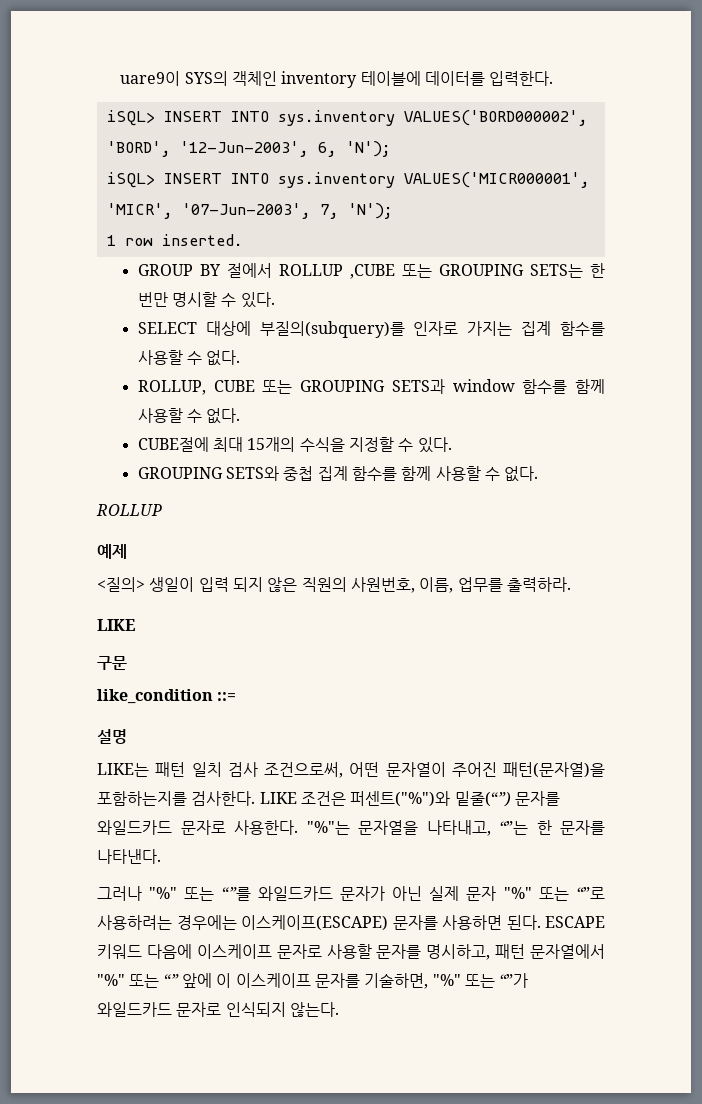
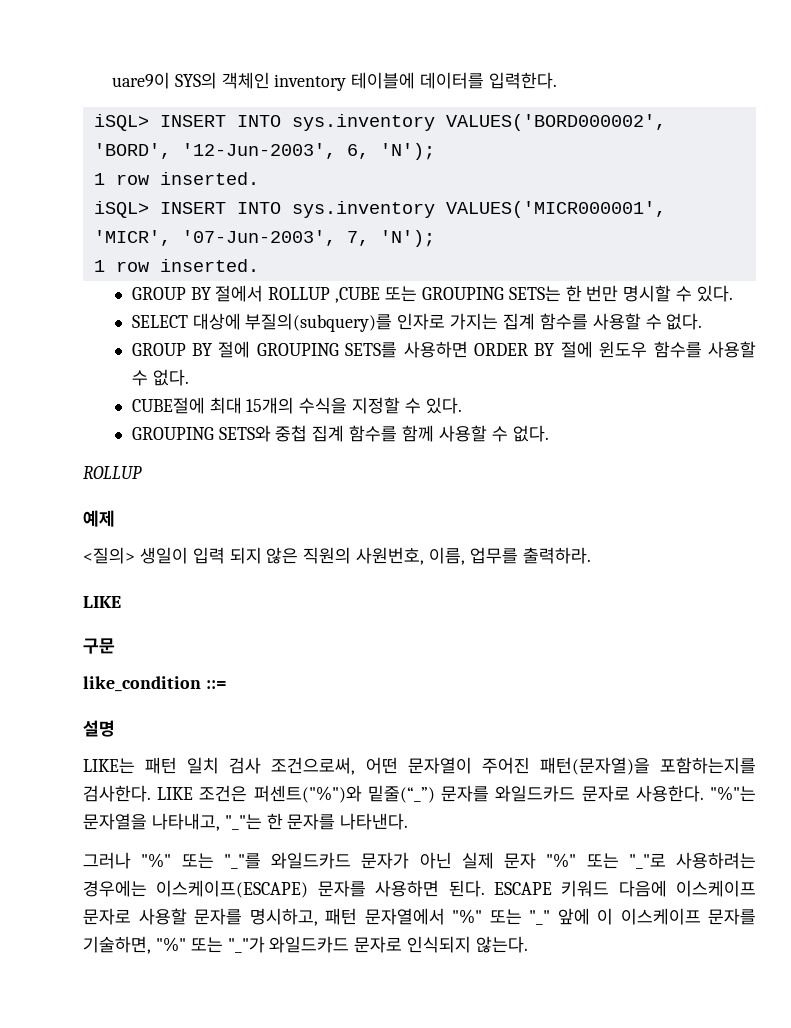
(391, 149) none -> [93,172,259,185] // 1 row inserted.
[137,379,605,395] ROLLUP, CUBE 또는 GROUPING SETS과 window 함수를 함께 -> [131,341,702,358] GROUP BY 절에 GROUPING SETS를 사용하면 ORDER BY 절에 윈도우 함수를
[454,791,511,807] 밑줄(“”) -> [367,785,435,803] 밑줄(“_”)
[499,821,528,835] “”는 -> [224,814,262,830] "_"는
[221,887,251,901] “”를 -> [223,853,261,869] "_"를
[576,887,605,899] “”로 -> [628,853,666,869] "_"로
[163,974,179,986] “” -> [529,910,550,925] "_"
[499,973,529,988] “”가 -> [227,936,265,953] "_"가

